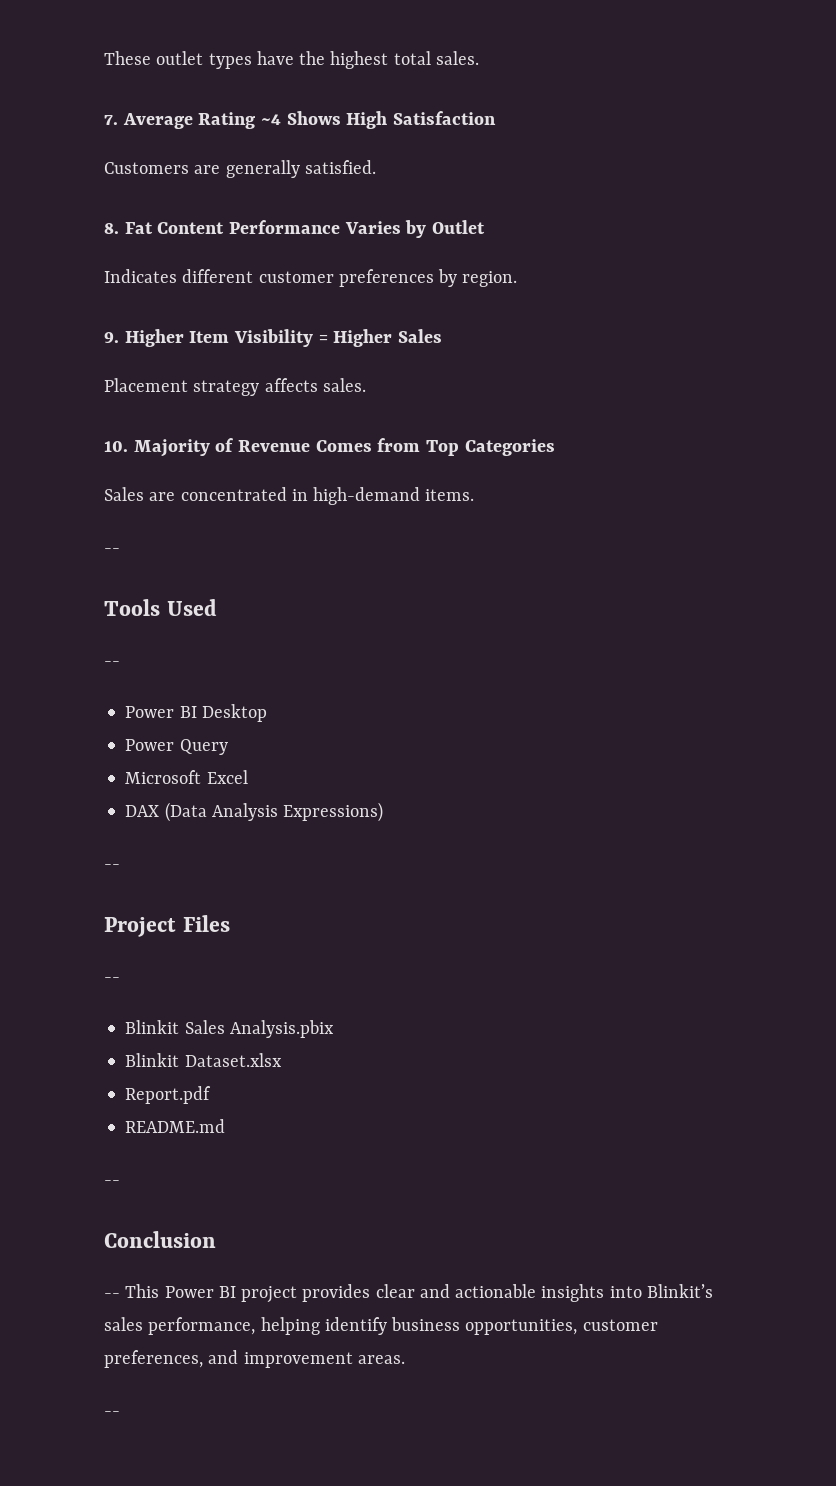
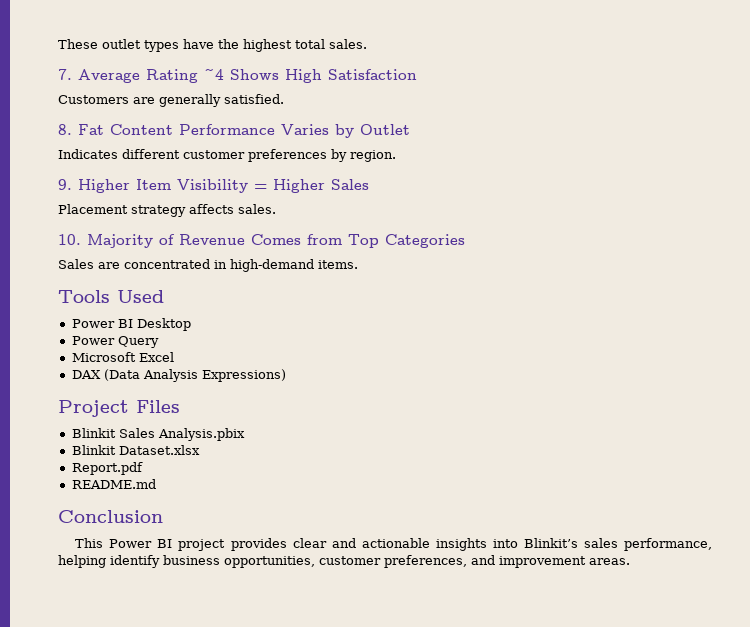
[104,548,120,553] // -- -> (358, 264) none
[104,661,120,666] // -- -> (164, 296) none
[104,864,120,869] // -- -> (286, 375) none
[104,977,120,982] // -- -> (180, 406) none
[104,1180,120,1185] // -- -> (156, 484) none
[104,1293,120,1298] -- -> (163, 516) none
[104,1411,120,1416] // -- -> (630, 561) none

